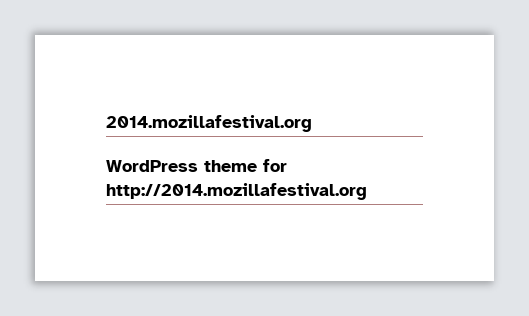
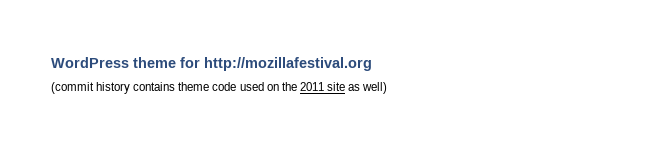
[106,115,312,132] 2014.mozillafestival.org // -> (51, 62) none
[106,183,367,200] http://2014.mozillafestival.org -> [204,57,372,71] [51,82,388,94] http://mozillafestival.org // (commit history contains theme code used on the 2011 site as well)

